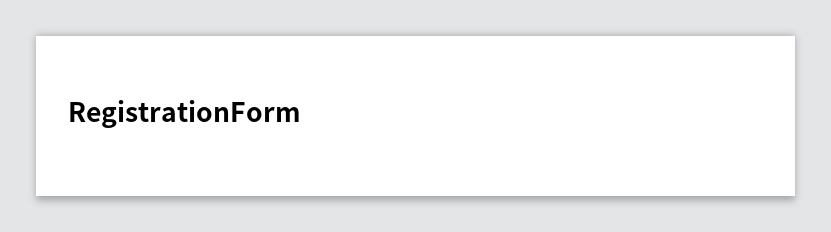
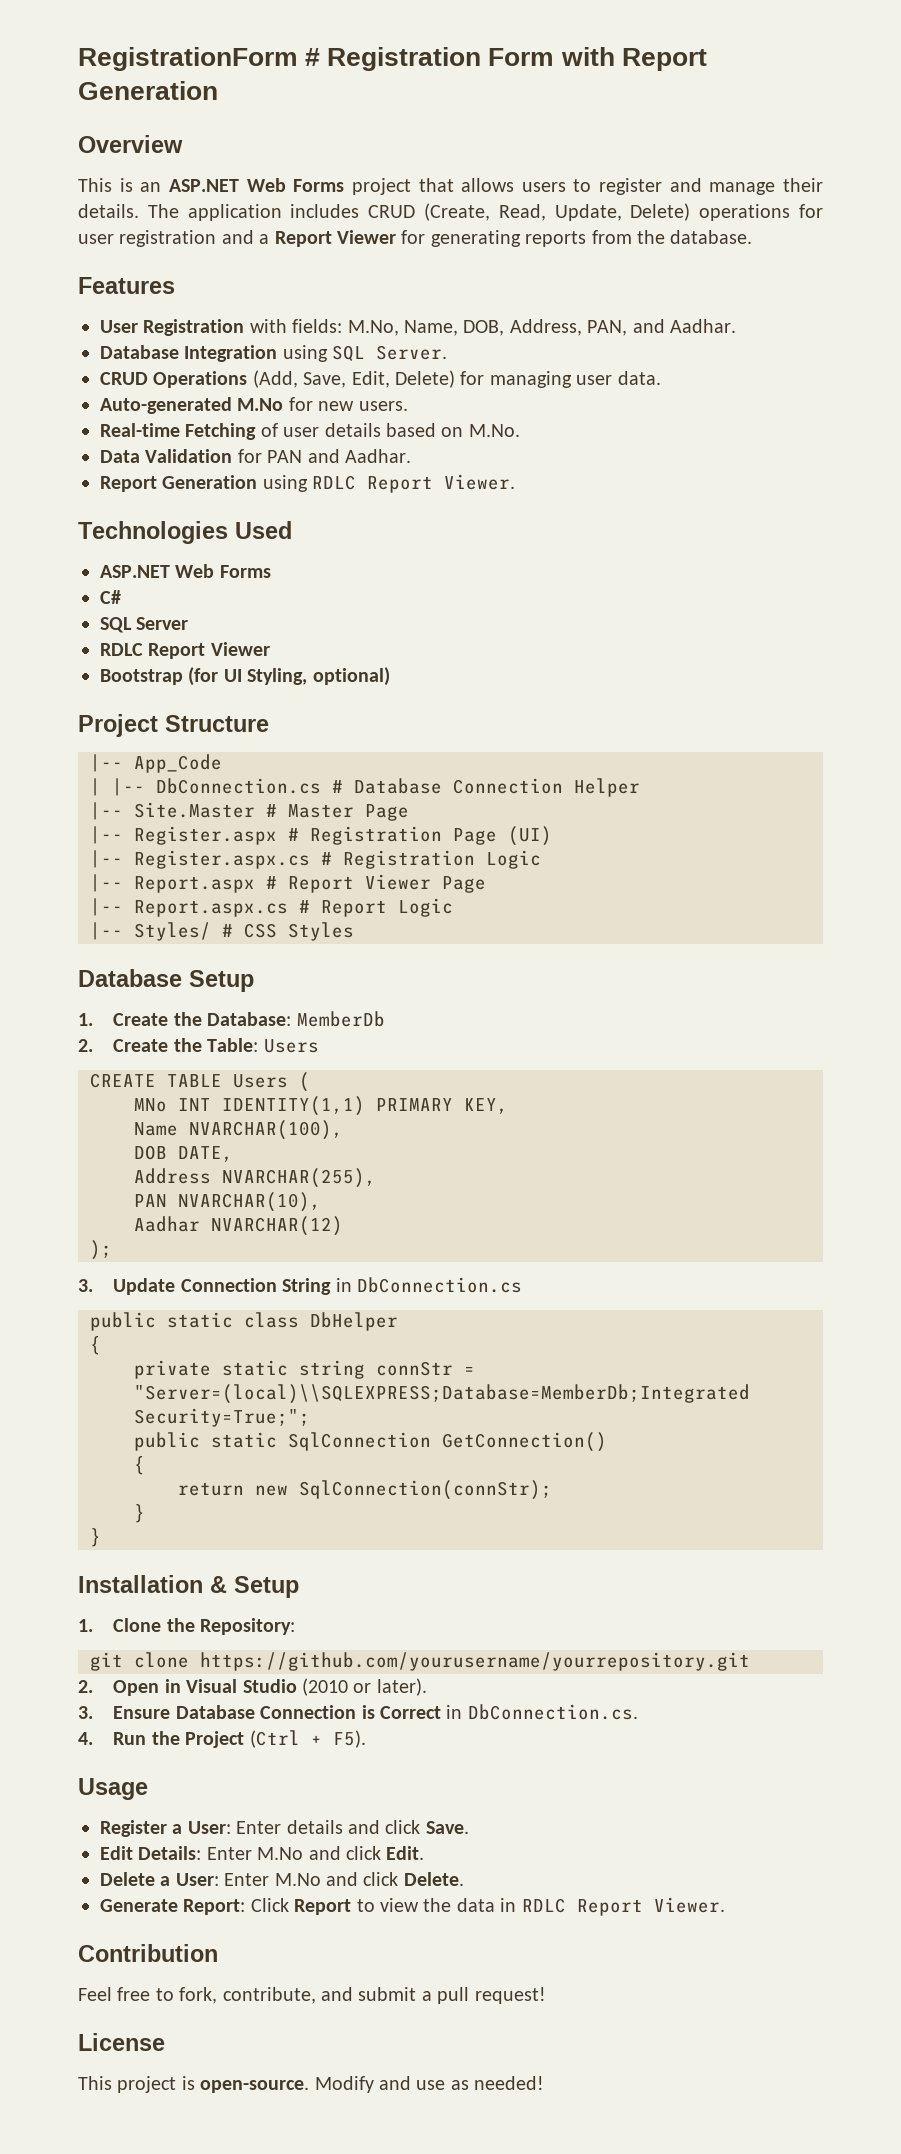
(301, 114) none -> [305,47,707,71] [78,81,218,100] [78,135,183,153] [78,178,823,195] [78,203,823,221] [78,230,753,247] [78,277,175,294] [100,319,736,336] [100,345,448,362] [100,370,661,388] [100,397,408,414] [100,423,520,440] [100,449,411,463] [100,474,516,493] [78,521,292,544] [100,564,271,578] [100,590,121,604] [100,617,189,633] [100,642,270,659] [100,667,390,686] [78,714,269,737] [90,754,222,773] [90,778,640,797] [90,802,409,821] [90,826,552,846] [90,850,541,869] [90,874,486,893] [90,898,453,917] [90,922,354,941] [78,969,254,992] [78,1011,385,1027] [78,1038,319,1053] [90,1072,310,1092] [134,1096,508,1116] [134,1120,343,1140] [134,1145,233,1162] [134,1168,376,1188] [134,1192,321,1212] [134,1216,343,1236] [90,1240,112,1260] [78,1277,522,1295] [90,1312,398,1331] [90,1336,101,1355] [134,1360,475,1379] [134,1384,750,1404] [134,1408,310,1427] [134,1432,607,1452] [134,1456,145,1475] [178,1480,552,1500] [134,1504,145,1523] [90,1528,101,1547] [78,1575,299,1598] [78,1618,296,1635] [90,1652,750,1671] [78,1678,427,1696] [78,1704,638,1720] [78,1730,366,1748] [78,1778,148,1800] [100,1820,469,1837] [100,1846,425,1860] [100,1872,464,1886] [100,1897,725,1916] [78,1944,218,1962] [78,1987,546,2004] [78,2033,165,2051] [78,2076,545,2093] # Registration Form with Report Generation // Overview // This is an ASP.NET Web Forms project that allows users to register and manage their details. The application includes CRUD (Create, Read, Update, Delete) operations for user registration and a Report Viewer for generating reports from the database. // Features // User Registration with fields: M.No, Name, DOB, Address, PAN, and Aadhar. // Database Integration using SQL Server. // CRUD Operations (Add, Save, Edit, Delete) for managing user data. // Auto-generated M.No for new users. // Real-time Fetching of user details based on M.No. // Data Validation for PAN and Aadhar. // Report Generation using RDLC Report Viewer. // Technologies Used // ASP.NET Web Forms // C# // SQL Server // RDLC Report Viewer // Bootstrap (for UI Styling, optional) // Project Structure // |-- App_Code // | |-- DbConnection.cs # Database Connection Helper // |-- Site.Master # Master Page // |-- Register.aspx # Registration Page (UI) // |-- Register.aspx.cs # Registration Logic // |-- Report.aspx # Report Viewer Page // |-- Report.aspx.cs # Report Logic // |-- Styles/ # CSS Styles // Database Setup // 1. Create the Database: MemberDb // 2. Create the Table: Users // CREATE TABLE Users ( // MNo INT IDENTITY(1,1) PRIMARY KEY, // Name NVARCHAR(100), // DOB DATE, // Address NVARCHAR(255), // PAN NVARCHAR(10), // Aadhar NVARCHAR(12) // ); // 3. Update Connection String in DbConnection.cs // public static class DbHelper // { // private static string connStr = "Server=(local)\\SQLEXPRESS;Database=MemberDb;Integrated Security=True;"; // public static SqlConnection GetConnection() // { // return new SqlConnection(connStr); // } // } // Installation & Setup // 1. Clone the Repository: // git clone https://github.com/yourusername/yourrepository.git // 2. Open in Visual Studio (2010 or later). // 3. Ensure Database Connection is Correct in DbConnection.cs. // 4. Run the Project (Ctrl + F5). // Usage // Register a User: Enter details and click Save. // Edit Details: Enter M.No and click Edit. // Delete a User: Enter M.No and click Delete. // Generate Report: Click Report to view the data in RDLC Report Viewer. // Contribution // Feel free to fork, contribute, and submit a pull request! // License // This project is open-source. Modify and use as needed!

